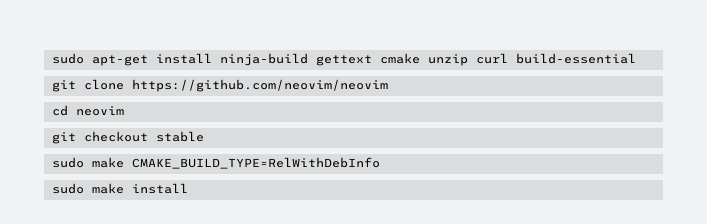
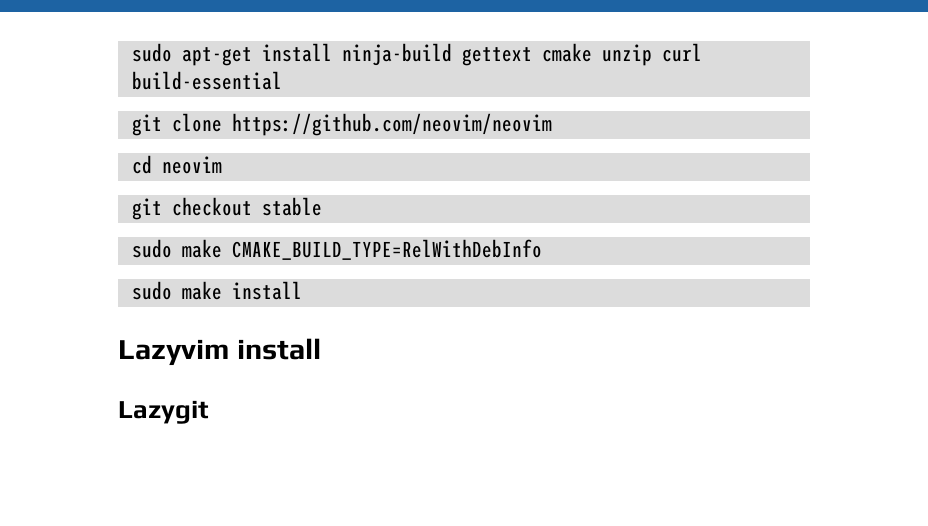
(188, 188) none -> [118,338,321,366] [118,400,209,424] // Lazyvim install // Lazygit

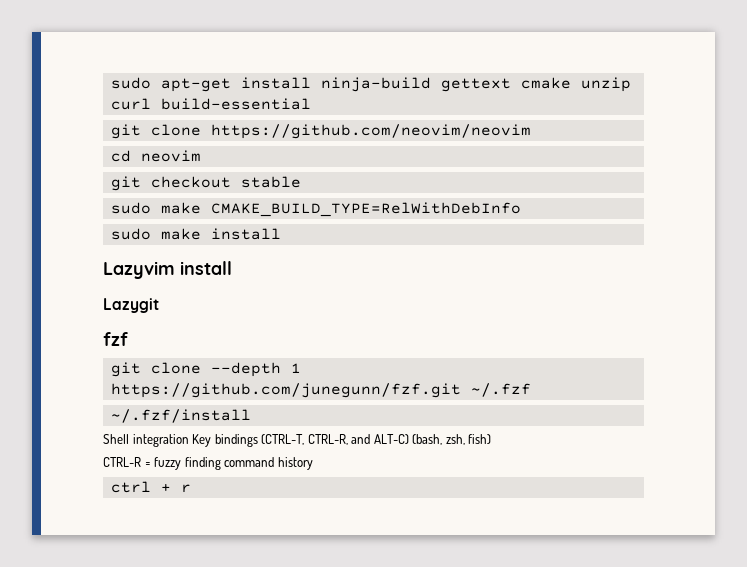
(209, 412) none -> [103,332,128,346] [110,362,301,377] [110,383,531,398] [110,409,251,423] [103,434,492,447] [103,457,313,470] [110,481,191,493] // fzf // git clone --depth 1 https://github.com/junegunn/fzf.git ~/.fzf // ~/.fzf/install // Shell integration Key bindings (CTRL-T, CTRL-R, and ALT-C) (bash, zsh, fish) // CTRL-R = fuzzy finding command history // ctrl + r

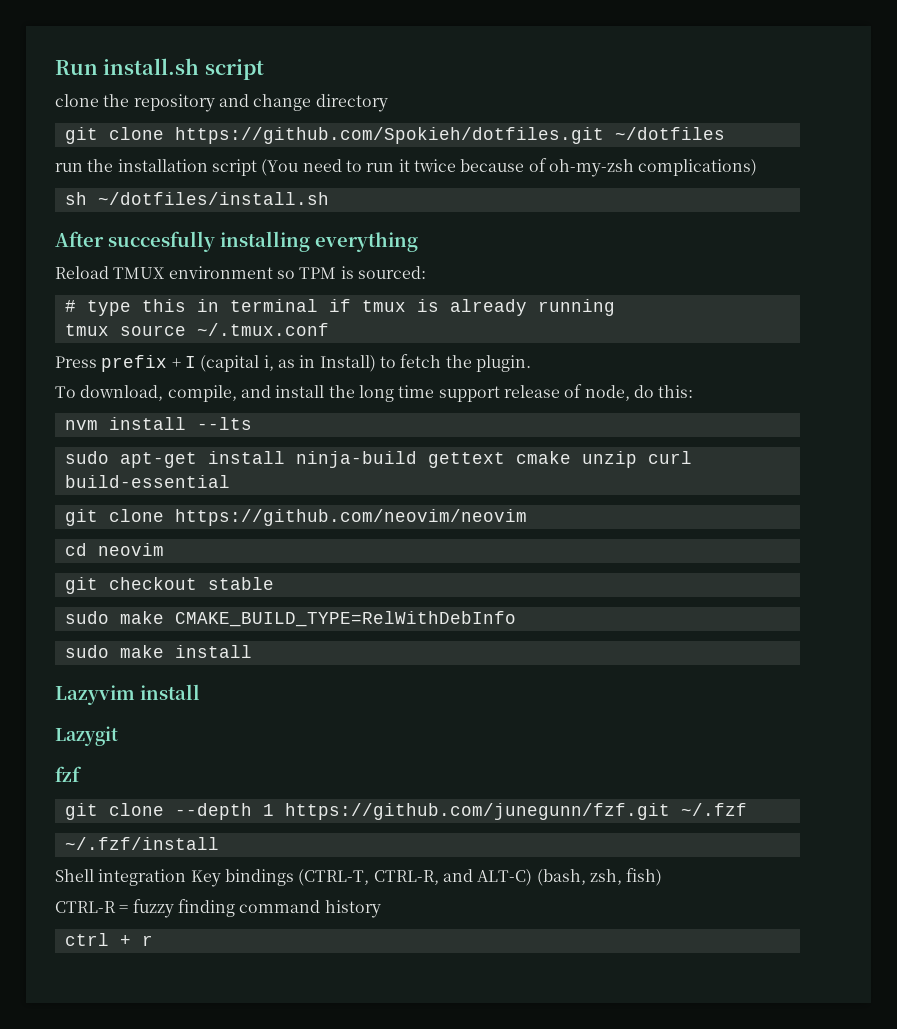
(110, 83) none -> [55,58,264,80] [55,94,388,112] [64,127,725,144] [55,158,758,177] [64,192,329,205] [55,231,418,252] [55,266,426,279] [64,299,615,316] [64,323,329,336] [55,354,531,372] [55,384,694,402] [64,417,252,430] Run install.sh script // clone the repository and change directory // git clone https://github.com/Spokieh/dotfiles.git ~/dotfiles // run the installation script (You need to run it twice because of oh-my-zsh complications) // sh ~/dotfiles/install.sh // After succesfully installing everything // Reload TMUX environment so TPM is sourced: // # type this in terminal if tmux is already running // tmux source ~/.tmux.conf // Press prefix + I (capital i, as in Install) to fetch the plugin. // To download, compile, and install the long time support release of node, do this: // nvm install --lts //

